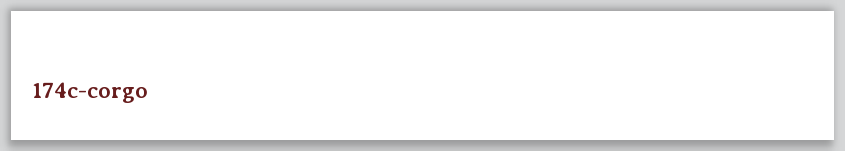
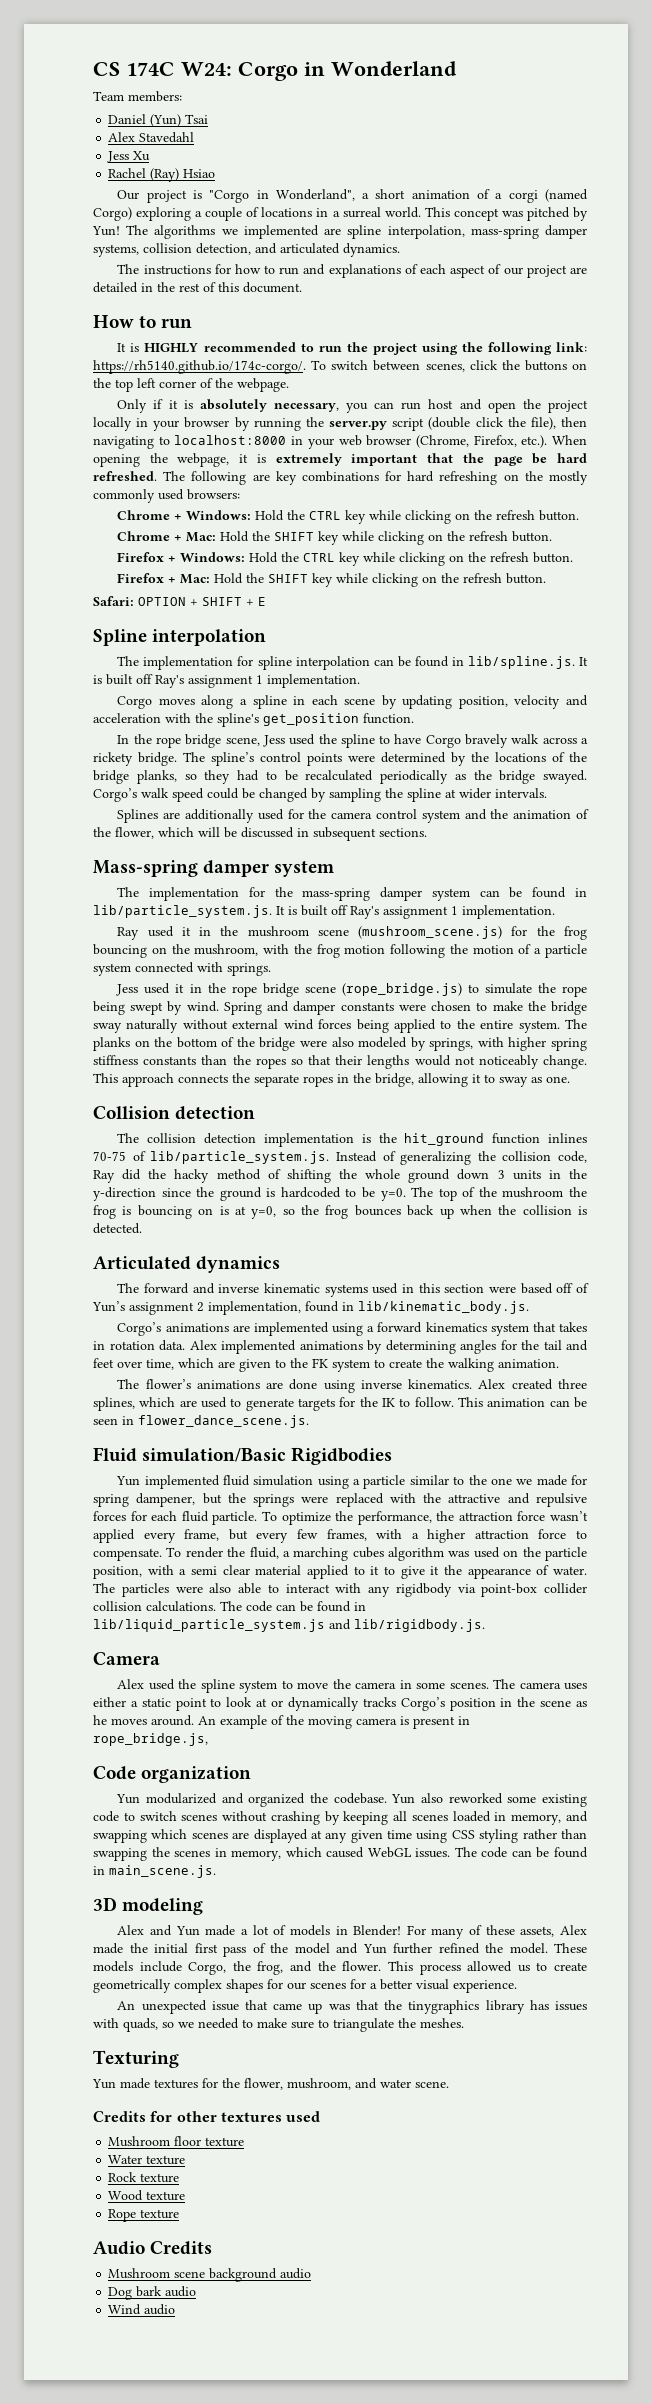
[32,82,148,103] 174c-corgo -> [93,61,457,81] [93,91,182,102] [108,114,209,127] [108,132,195,143] [107,151,151,163] [108,168,216,182] [117,189,589,203] [93,207,588,221] [92,225,587,239] [93,243,400,257] [117,264,588,278] [93,282,302,293] [93,315,193,329] [117,342,587,355] [93,360,587,374] [93,378,289,392] [117,399,588,413] [93,417,587,431] [93,435,587,449] [93,453,587,467] [93,471,588,485] [93,489,240,503] [117,510,580,524] [117,531,553,545] [117,552,574,566] [117,573,547,587] [93,596,266,606] [93,629,267,646] [117,656,588,670] [93,674,360,688] [117,695,588,709] [93,713,414,727] [117,734,588,748] [93,752,587,766] [93,770,587,784] [93,788,547,802] [117,809,589,823] [93,827,427,841] [93,860,335,877] [117,887,588,901] [93,905,555,919] [117,926,587,940] [93,944,587,958] [93,962,271,976] [116,983,587,997] [93,1001,587,1015] [93,1019,587,1033] [93,1037,587,1051] [93,1055,587,1069] [93,1073,570,1087] [93,1106,256,1120] [117,1133,587,1147] [93,1151,587,1165] [93,1169,588,1183] [93,1187,587,1201] [93,1205,587,1219] [93,1223,142,1234] [93,1256,281,1273] [117,1283,589,1297] [92,1301,529,1315] [117,1322,587,1336] [93,1340,588,1354] [93,1358,559,1372] [117,1379,588,1393] [93,1397,587,1411] [93,1415,309,1428] [93,1447,393,1465] [116,1475,587,1489] [93,1493,587,1507] [93,1511,588,1525] [93,1529,587,1543] [93,1547,587,1561] [93,1565,588,1579] [93,1583,587,1597] [93,1601,366,1612] [93,1619,485,1632] [93,1652,160,1665] [117,1679,587,1693] [93,1697,588,1711] [93,1715,470,1729] [93,1733,208,1746] [93,1766,252,1783] [116,1793,587,1807] [93,1811,588,1825] [93,1829,587,1843] [93,1847,589,1861] [93,1865,216,1878] [93,1897,204,1915] [117,1925,588,1939] [93,1943,587,1957] [93,1961,588,1975] [93,1979,517,1993] [117,2000,587,2014] [93,2018,464,2032] [93,2050,179,2068] [92,2078,449,2090] [93,2111,321,2122] [108,2136,245,2147] [108,2155,186,2165] [108,2172,180,2183] [108,2190,186,2201] [108,2209,180,2222] [93,2241,213,2255] [108,2268,312,2282] [108,2286,197,2300] [108,2304,176,2315] CS 174C W24: Corgo in Wonderland // Team members: // Daniel (Yun) Tsai // Alex Stavedahl // Jess Xu // Rachel (Ray) Hsiao // Our project is "Corgo in Wonderland", a short animation of a corgi (named Corgo) exploring a couple of locations in a surreal world. This concept was pitched by Yun! The algorithms we implemented are spline interpolation, mass-spring damper systems, collision detection, and articulated dynamics. // The instructions for how to run and explanations of each aspect of our project are detailed in the rest of this document. // How to run // It is HIGHLY recommended to run the project using the following link: https://rh5140.github.io/174c-corgo/. To switch between scenes, click the buttons on the top left corner of the webpage. // Only if it is absolutely necessary, you can run host and open the project locally in your browser by running the server.py script (double click the file), then navigating to localhost:8000 in your web browser (Chrome, Firefox, etc.). When opening the webpage, it is extremely important that the page be hard refreshed. The following are key combinations for hard refreshing on the mostly commonly used browsers: // Chrome + Windows: Hold the CTRL key while clicking on the refresh button. // Chrome + Mac: Hold the SHIFT key while clicking on the refresh button. // Firefox + Windows: Hold the CTRL key while clicking on the refresh button. // Firefox + Mac: Hold the SHIFT key while clicking on the refresh button. // Safari: OPTION + SHIFT + E // Spline interpolation // The implementation for spline interpolation can be found in lib/spline.js. It is built off Ray's assignment 1 implementation. // Corgo moves along a spline in each scene by updating position, velocity and acceleration with the spline's get_position function. // In the rope bridge scene, Jess used the spline to have Corgo bravely walk across a rickety bridge. The spline’s control points were determined by the locations of the bridge planks, so they had to be recalculated periodically as the bridge swayed. Corgo’s walk speed could be changed by sampling the spline at wider intervals. // Splines are additionally used for the camera control system and the animation of the flower, which will be discussed in subsequent sections. // Mass-spring damper system // The implementation for the mass-spring damper system can be found in lib/particle_system.js. It is built off Ray's assignment 1 implementation. // Ray used it in the mushroom scene (mushroom_scene.js) for the frog bouncing on the mushroom, with the frog motion following the motion of a particle system connected with springs. // Jess used it in the rope bridge scene (rope_bridge.js) to simulate the rope being swept by wind. Spring and damper constants were chosen to make the bridge sway naturally without external wind forces being applied to the entire system. The planks on the bottom of the bridge were also modeled by springs, with higher spring stiffness constants than the ropes so that their lengths would not noticeably change. This approach connects the separate ropes in the bridge, allowing it to sway as one. // Collision detection // The collision detection implementation is the hit_ground function inlines 70-75 of lib/particle_system.js. Instead of generalizing the collision code, Ray did the hacky method of shifting the whole ground down 3 units in the y-direction since the ground is hardcoded to be y=0. The top of the mushroom the frog is bouncing on is at y=0, so the frog bounces back up when the collision is detected. // Articulated dynamics // The forward and inverse kinematic systems used in this section were based off of Yun’s assignment 2 implementation, found in lib/kinematic_body.js. // Corgo’s animations are implemented using a forward kinematics system that takes in rotation data. Alex implemented animations by determining angles for the tail and feet over time, which are given to the FK system to create the walking animation. // The flower’s animations are done using inverse kinematics. Alex created three splines, which are used to generate targets for the IK to follow. This animation can be seen in flower_dance_scene.js. // Fluid simulation/Basic Rigidbodies // Yun implemented fluid simulation using a particle similar to the one we made for spring dampener, but the springs were replaced with the attractive and repulsive forces for each fluid particle. To optimize the performance, the attraction force wasn’t applied every frame, but every few frames, with a higher attraction force to compensate. To render the fluid, a marching cubes algorithm was used on the particle position, with a semi clear material applied to it to give it the appearance of water. The particles were also able to interact with any rigidbody via point-box collider collision calculations. The code can be found in lib/liquid_particle_system.js and lib/rigidbody.js. // Camera // Alex used the spline system to move the camera in some scenes. The camera uses either a static point to look at or dynamically tracks Corgo’s position in the scene as he moves around. An example of the moving camera is present in rope_bridge.js, // Code organization // Yun modularized and organized the codebase. Yun also reworked some existing code to switch scenes without crashing by keeping all scenes loaded in memory, and swapping which scenes are displayed at any given time using CSS styling rather than swapping the scenes in memory, which caused WebGL issues. The code can be found in main_scene.js. // 3D modeling // Alex and Yun made a lot of models in Blender! For many of these assets, Alex made the initial first pass of the model and Yun further refined the model. These models include Corgo, the frog, and the flower. This process allowed us to create geometrically complex shapes for our scenes for a better visual experience. // An unexpected issue that came up was that the tinygraphics library has issues with quads, so we needed to make sure to triangulate the meshes. // Texturing // Yun made textures for the flower, mushroom, and water scene. // Credits for other textures used // Mushroom floor texture // Water texture // Rock texture // Wood texture // Rope texture // Audio Credits // Mushroom scene background audio // Dog bark audio // Wind audio

